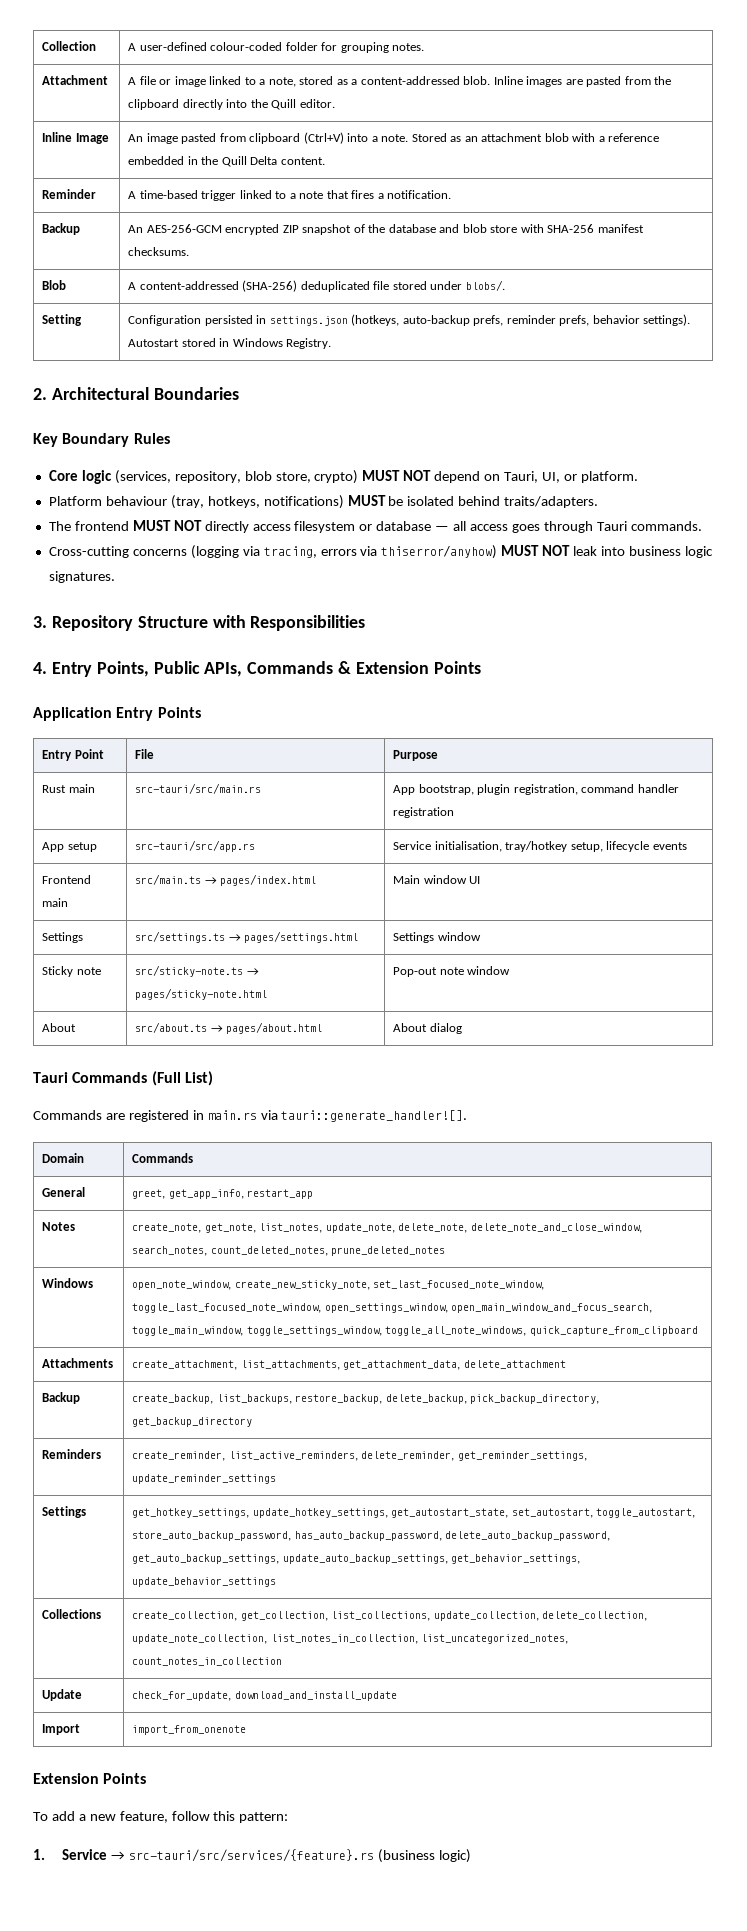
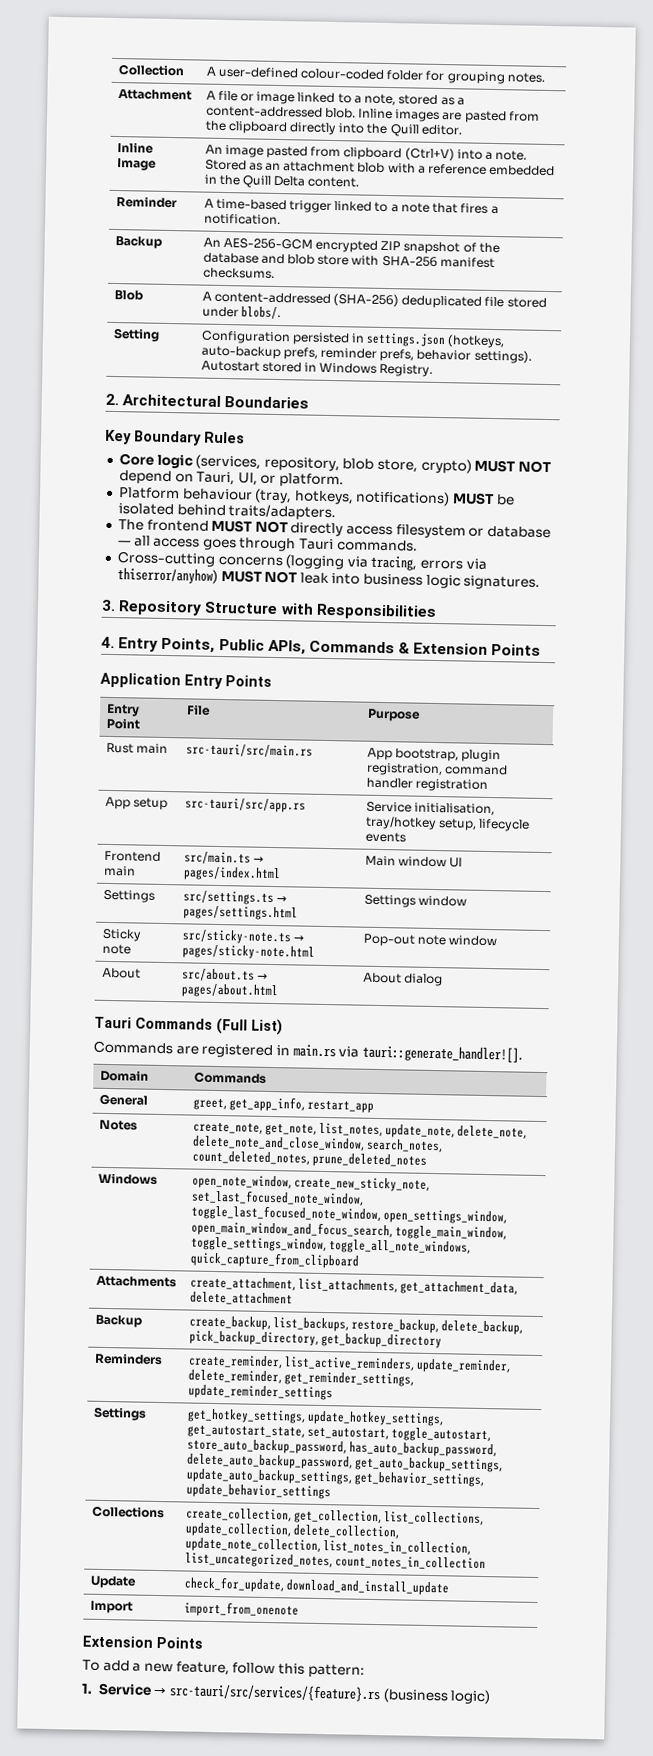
(358, 1456) none -> [416,1358,512,1374] update_reminder,

